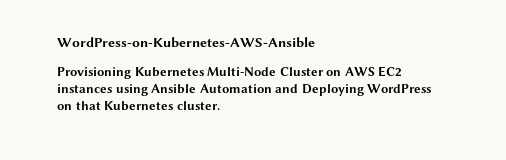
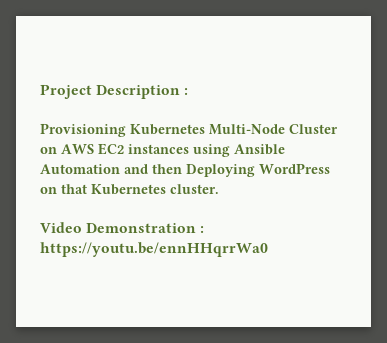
[57,37,315,48] WordPress-on-Kubernetes-AWS-Ansible -> [40,84,189,99] Project Description :
(299, 88) none -> [152,164,182,174] then
(220, 105) none -> [40,222,205,233] [40,242,268,257] // Video Demonstration : https://youtu.be/ennHHqrrWa0

